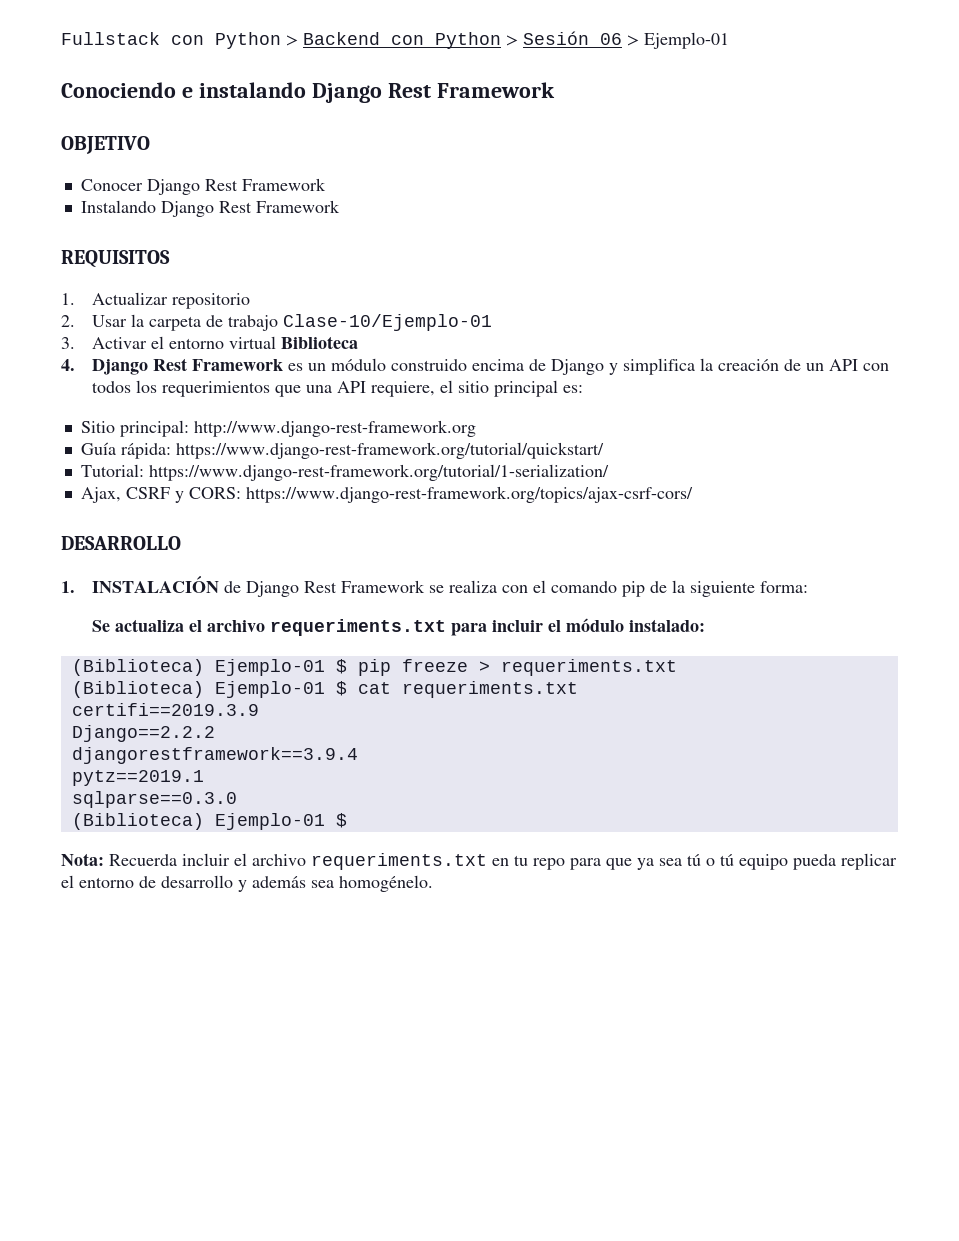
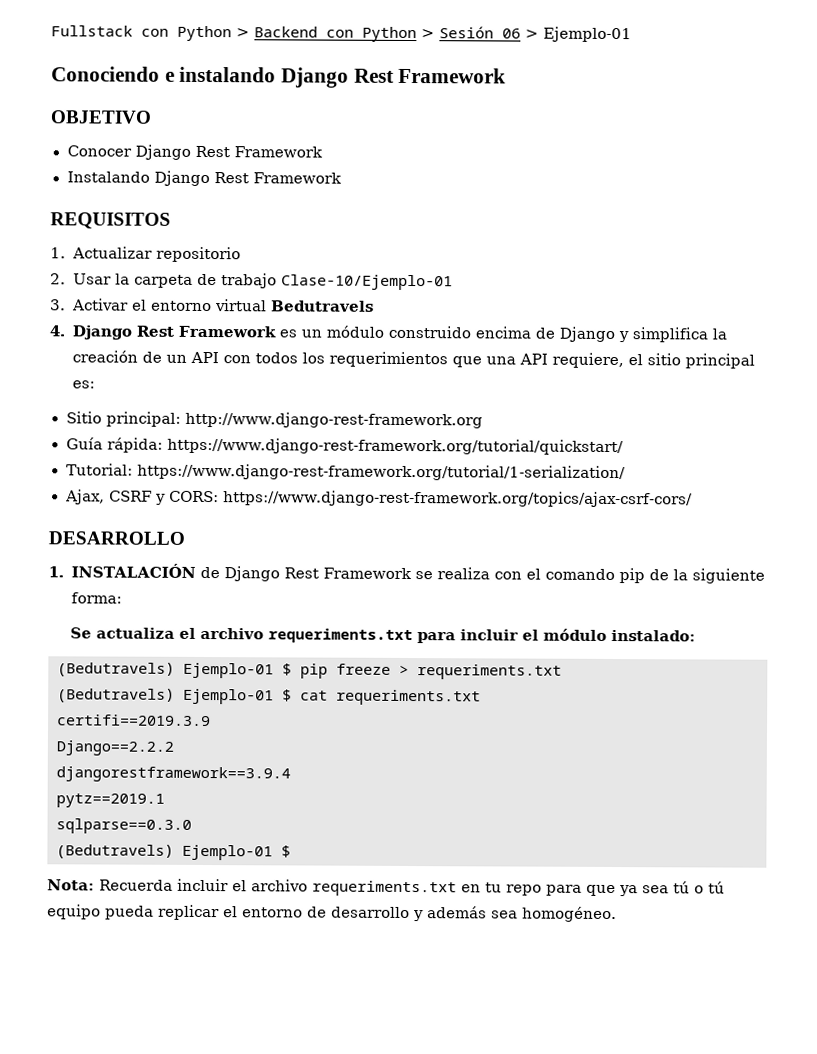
[280,336,358,349] Biblioteca -> [270,300,374,312] Bedutravels
[71,659,204,676] (Biblioteca) -> [57,662,175,677] (Bedutravels)
[71,681,204,698] (Biblioteca) -> [57,688,175,703] (Bedutravels)
[71,813,204,830] (Biblioteca) -> [56,844,174,859] (Bedutravels)
[339,875,433,892] homogénelo. -> [522,906,617,923] homogéneo.

